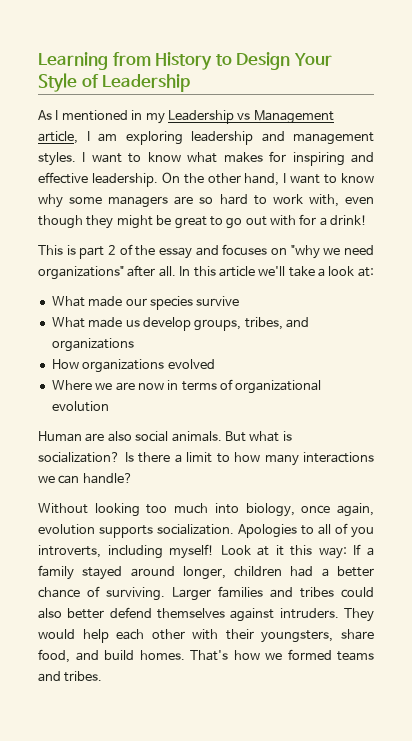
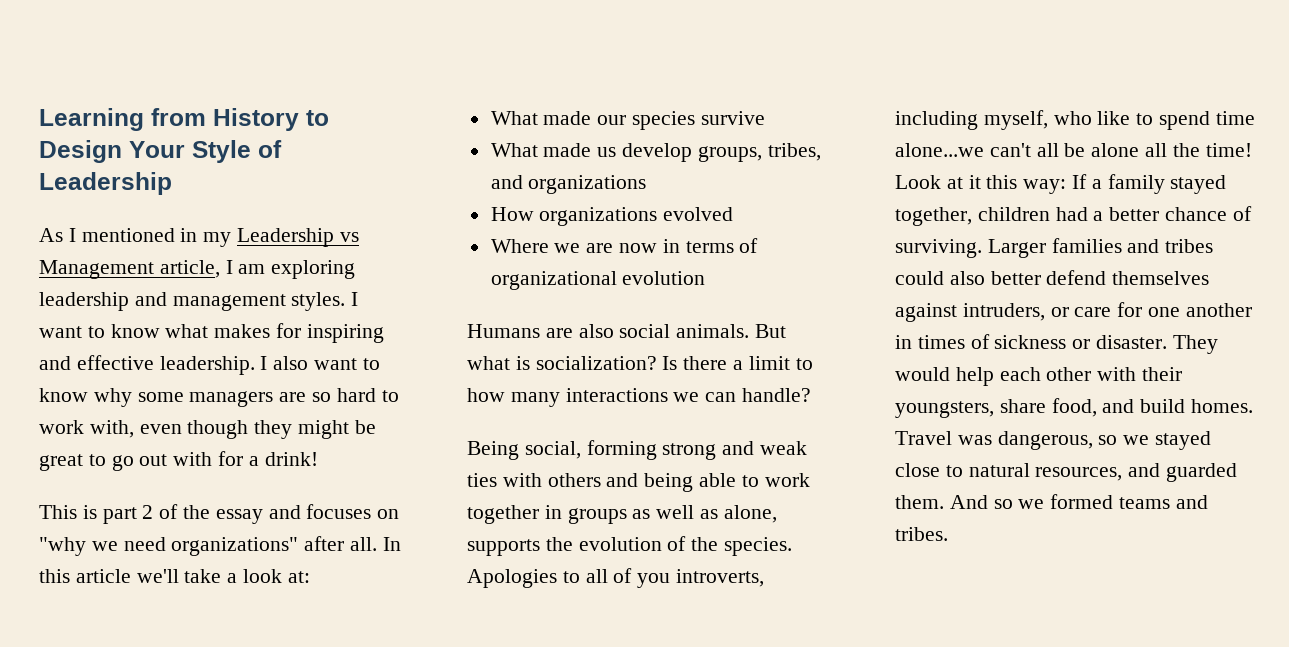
[161,172,287,186] On the other hand, I -> [260,356,309,370] I also
[38,431,82,442] Human -> [467,324,540,338] Humans
[38,503,375,517] [38,524,234,538] Without looking too much into biology, once again, evolution supports socialization. -> [467,440,808,460] [467,473,810,492] [467,505,777,524] [467,536,793,556] Being social, forming strong and weak ties with others and being able to work together in groups as well as alone, supports the evolution of the species.
[169,544,215,559] myself! -> [983,110,1255,130] [895,143,1252,157] myself, who like to spend time alone...we can't all be alone all the time!
[130,566,226,580] around longer, -> [895,207,972,226] together,
[279,608,339,619] intruders. -> [962,302,1252,321] [895,334,1168,349] intruders, or care for one another in times of sickness or disaster.
[190,650,260,661] That's how -> [895,431,1212,450] [895,463,1238,482] [895,495,1013,509] Travel was dangerous, so we stayed close to natural resources, and guarded them. And so

